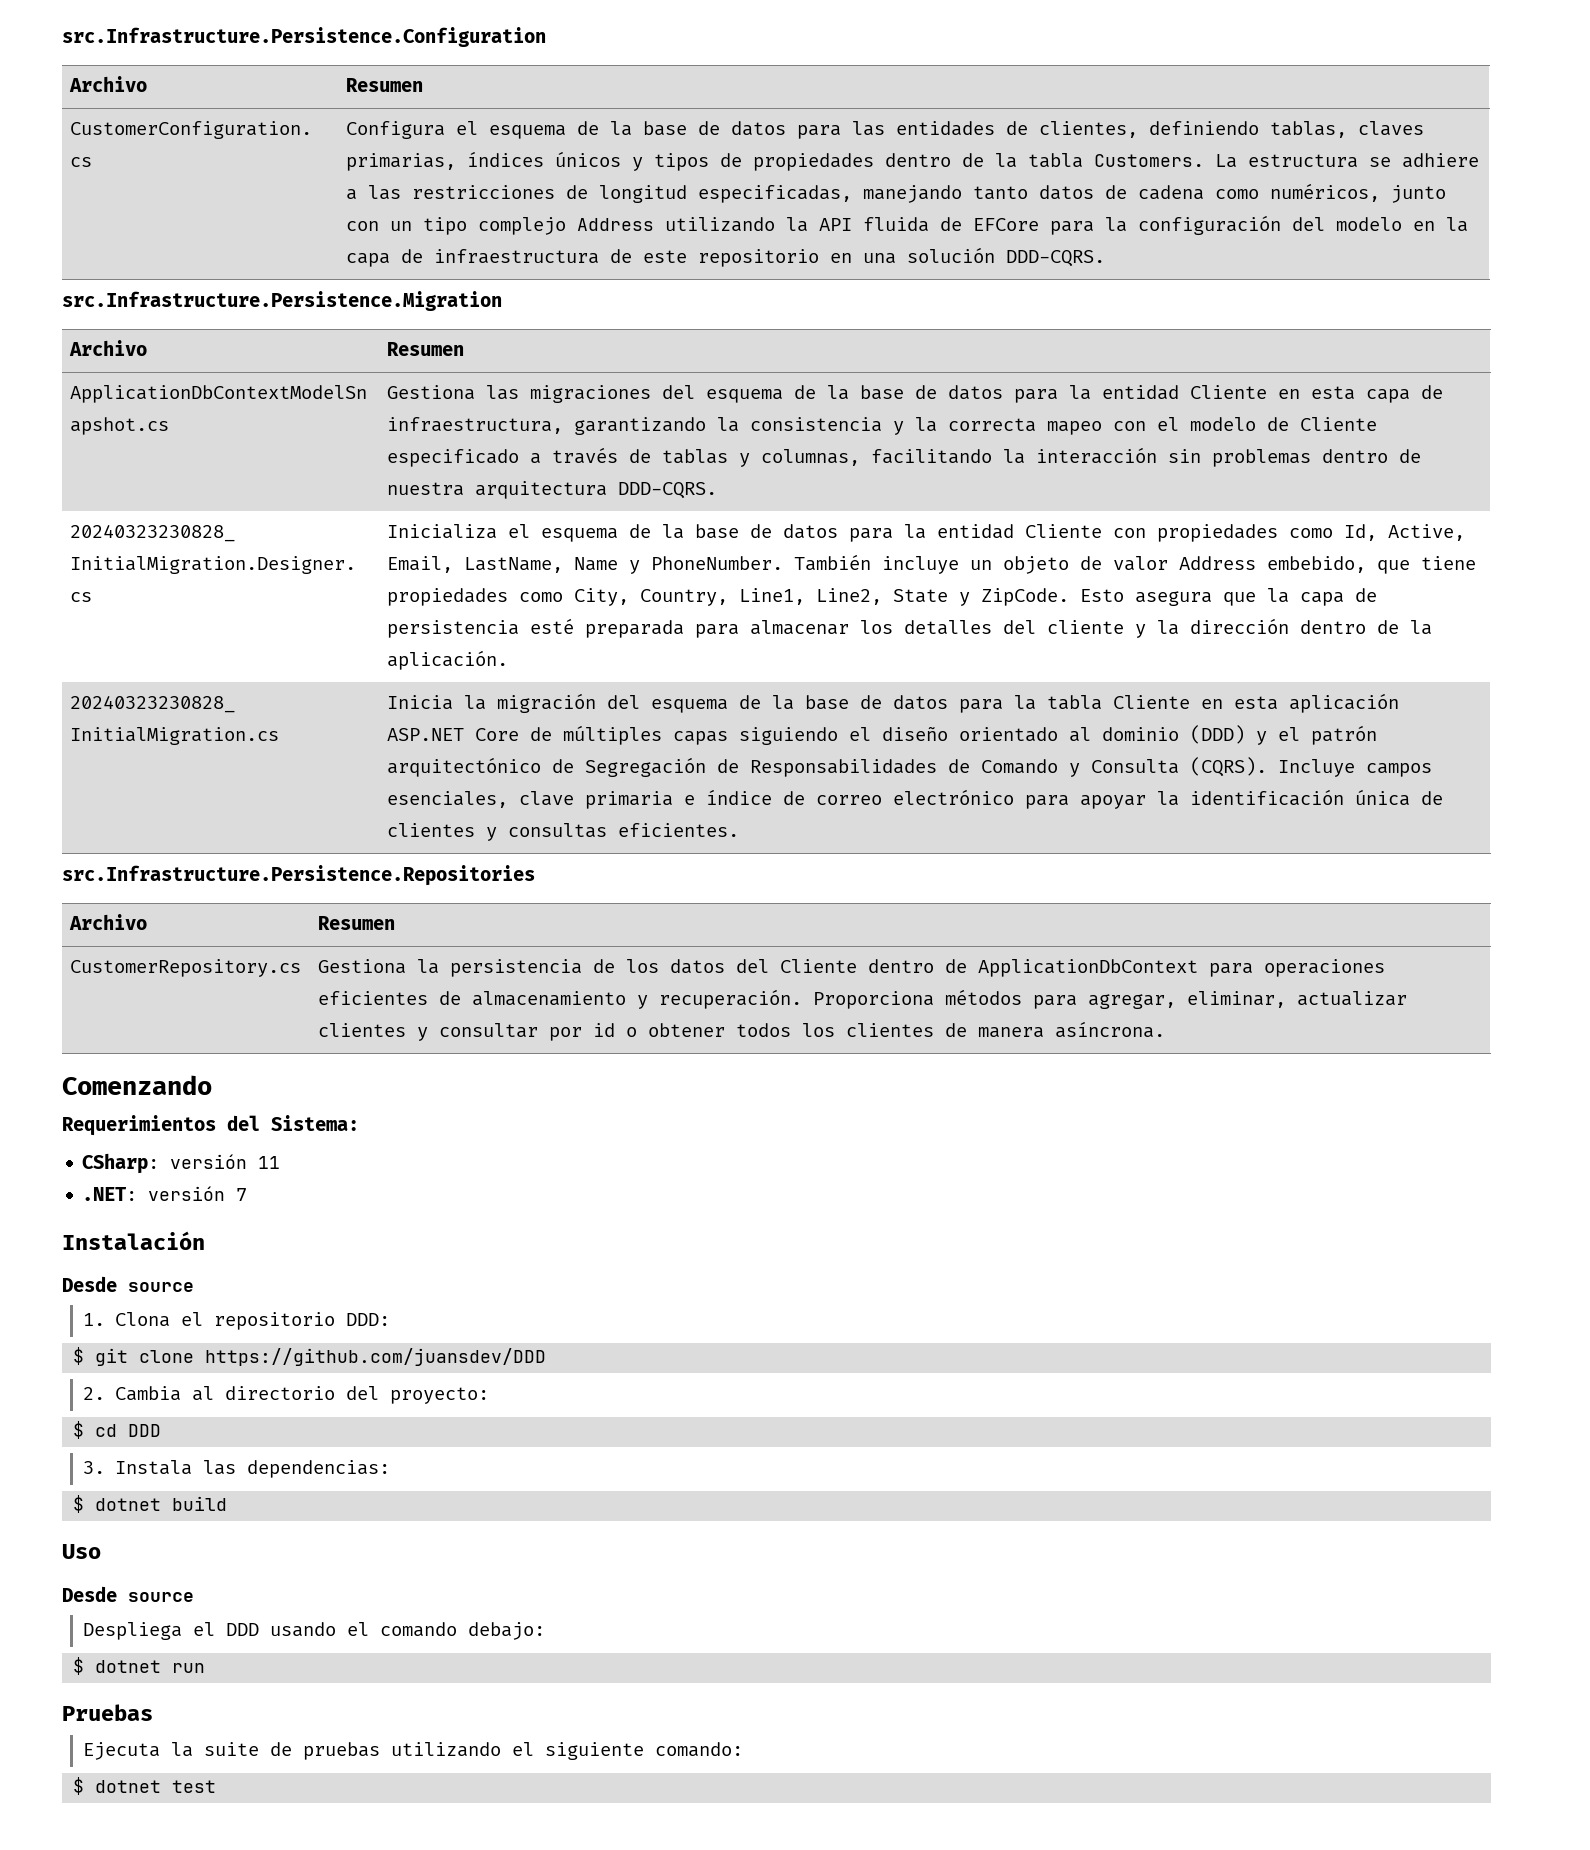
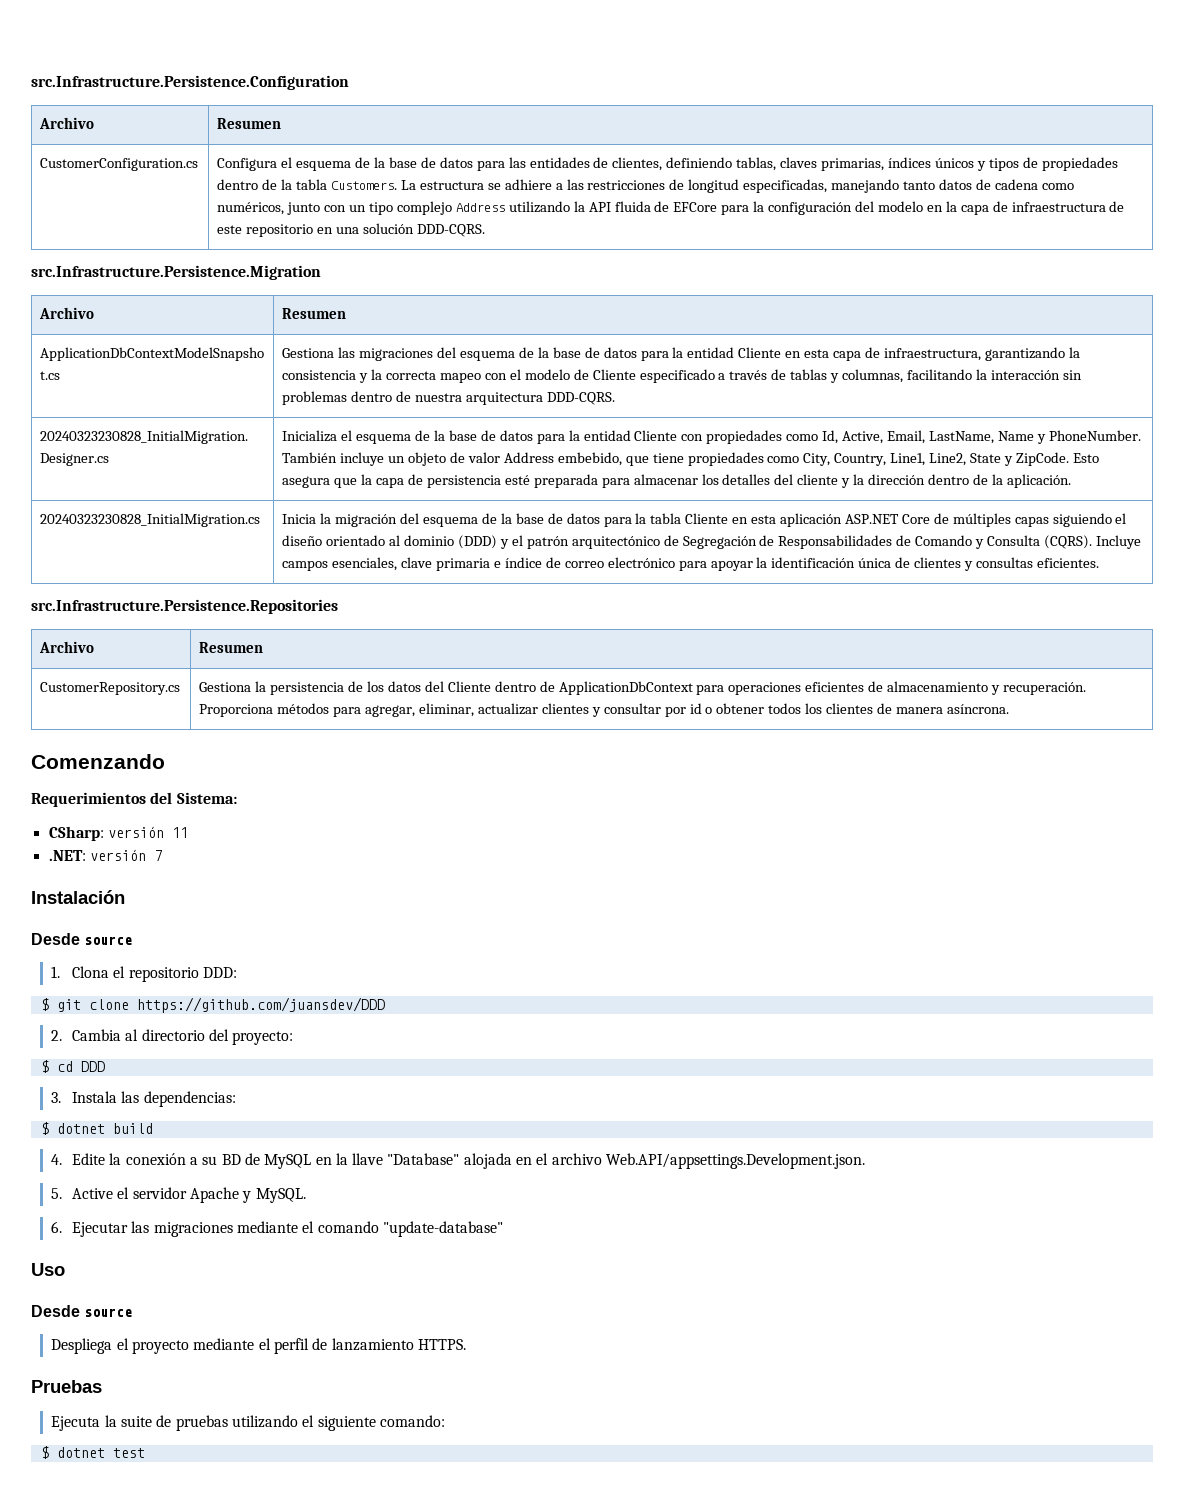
(228, 1503) none -> [51,1153,866,1169] [51,1187,306,1203] [51,1221,503,1237] // 4. Edite la conexión a su BD de MySQL en la llave "Database" alojada en el archivo Web.API/appsettings.Development.json. // 5. Active el servidor Apache y MySQL. // 6. Ejecutar las migraciones mediante el comando "update-database"
[226,1622,546,1640] [73,1657,206,1675] DDD usando el comando debajo: // $ dotnet run -> [132,1338,467,1354] proyecto mediante el perfil de lanzamiento HTTPS.

